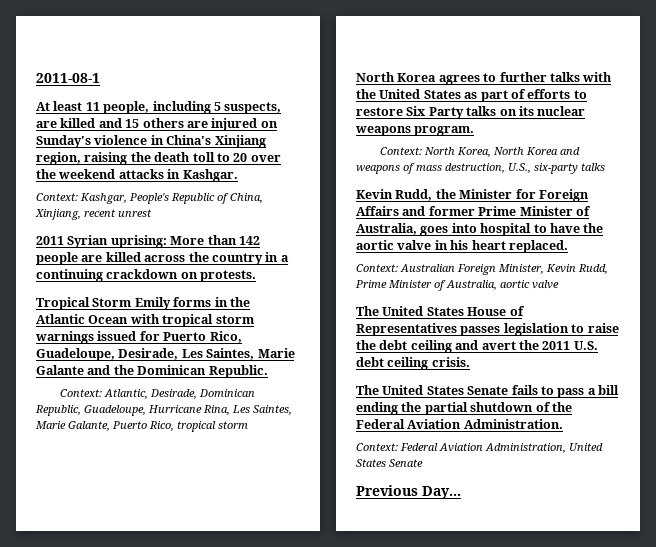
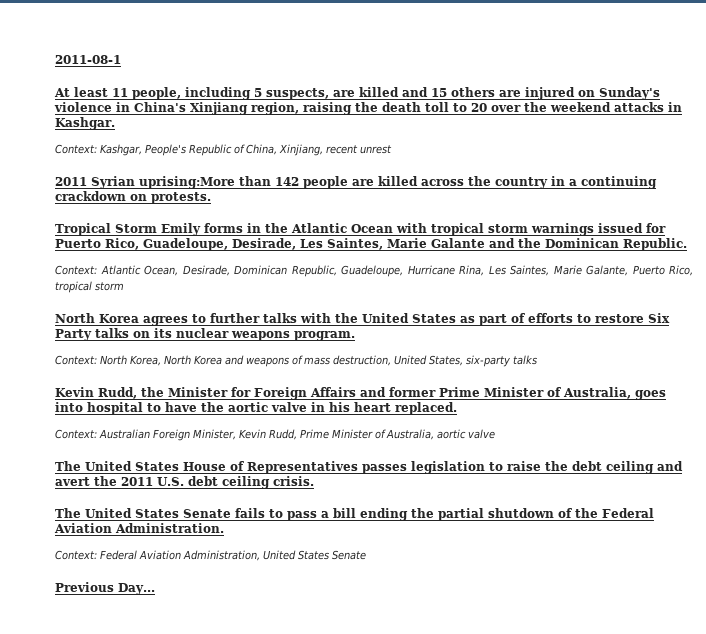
[110,235,205,248] uprising: More -> [139,176,235,189] uprising:More
[103,389,148,400] Atlantic, -> [100,265,178,276] Atlantic Ocean,
[508,163,531,174] U.S., -> [394,355,463,366] United States,

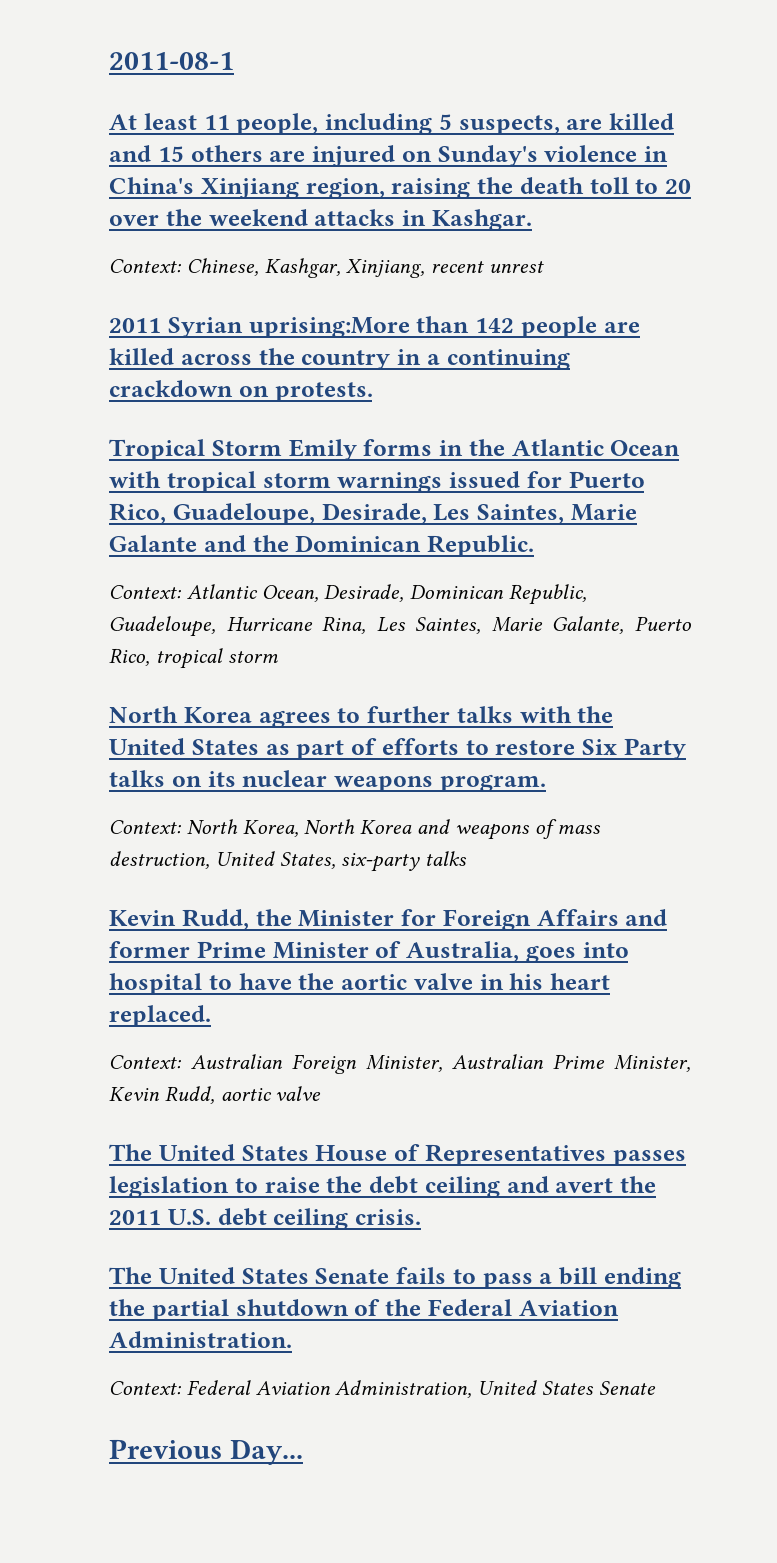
[100,144,277,156] Kashgar, People's Republic of China, -> [186,258,341,278] Chinese, Kashgar,
[239,429,434,440] Kevin Rudd, Prime Minister of Australia, -> [452,1054,691,1072] [109,1086,215,1104] Australian Prime Minister, Kevin Rudd,

